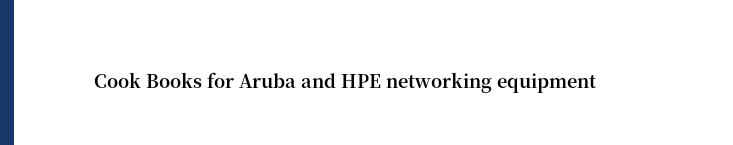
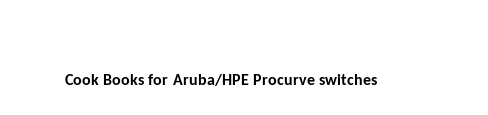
[239,72,596,93] Aruba and HPE networking equipment -> [172,74,377,86] Aruba/HPE Procurve switches

